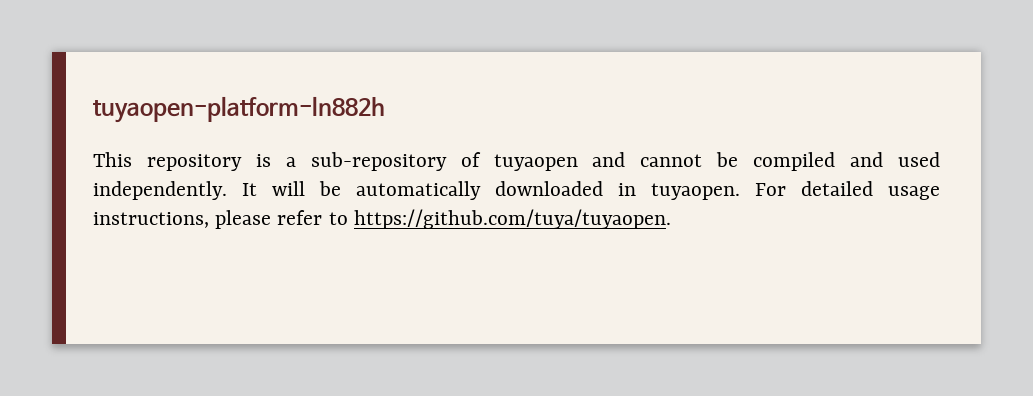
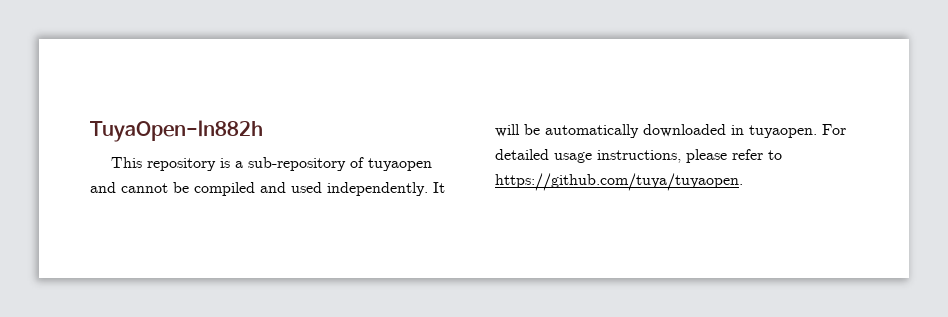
[93,96,385,123] tuyaopen-platform-ln882h -> [90,120,263,142] TuyaOpen-ln882h

